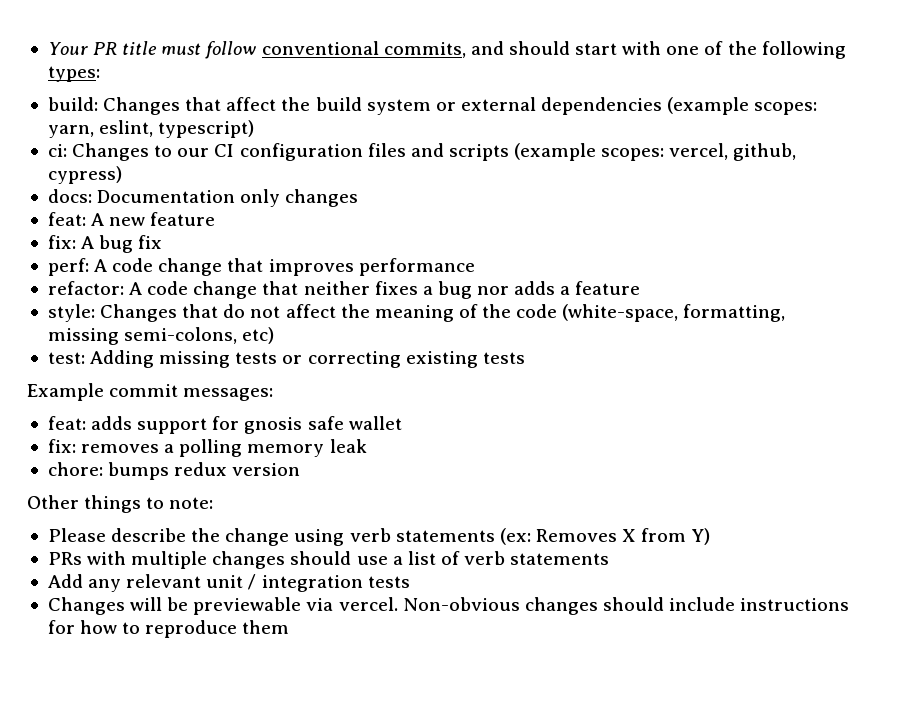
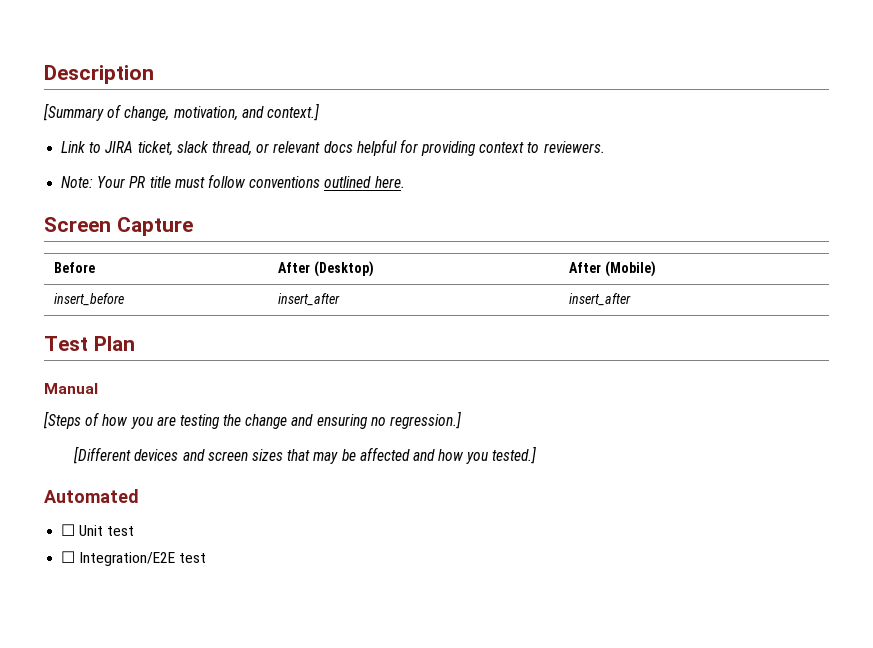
(47, 48) none -> [44,65,154,84] [43,103,319,121] [61,139,605,156] [61,176,94,188] Description // [Summary of change, motivation, and context.] // Link to JIRA ticket, slack thread, or relevant docs helpful for providing context to reviewers. // Note:
[261,41,846,59] [47,66,100,82] [47,97,818,115] [47,120,255,138] [47,143,797,161] [47,166,122,184] [47,189,359,207] [47,212,216,226] [47,235,163,253] [47,258,475,276] [47,281,641,299] [47,304,786,322] [47,327,275,345] [47,350,525,368] [27,383,274,401] [47,416,402,434] [47,439,367,457] [47,462,301,480] [27,495,214,513] [47,528,711,546] [47,551,610,569] [47,574,410,592] [47,597,850,615] [47,620,290,638] conventional commits, and should start with one of the following types: // build: Changes that affect the build system or external dependencies (example scopes: yarn, eslint, typescript) // ci: Changes to our CI configuration files and scripts (example scopes: vercel, github, cypress) // docs: Documentation only changes // feat: A new feature // fix: A bug fix // perf: A code change that improves performance // refactor: A code change that neither fixes a bug nor adds a feature // style: Changes that do not affect the meaning of the code (white-space, formatting, missing semi-colons, etc) // test: Adding missing tests or correcting existing tests // Example commit messages: // feat: adds support for gnosis safe wallet // fix: removes a polling memory leak // chore: bumps redux version // Other things to note: // Please describe the change using verb statements (ex: Removes X from Y) // PRs with multiple changes should use a list of verb statements // Add any relevant unit / integration tests // Changes will be previewable via vercel. Non-obvious changes should include instructions for how to reproduce them -> [249,176,405,188] [44,217,193,236] [54,262,96,273] [278,261,374,277] [569,261,656,277] [54,293,125,306] [278,293,341,306] [569,293,632,306] [44,336,135,351] [44,383,98,394] [43,411,462,429] [73,446,537,464] [44,489,139,503] [61,524,135,536] [61,551,207,566] conventions outlined here. // Screen Capture // Before | After (Desktop) | After (Mobile) // insert_before | insert_after | insert_after // Test Plan // Manual // [Steps of how you are testing the change and ensuring no regression.] // [Different devices and screen sizes that may be affected and how you tested.] // Automated // ☐ Unit test // ☐ Integration/E2E test

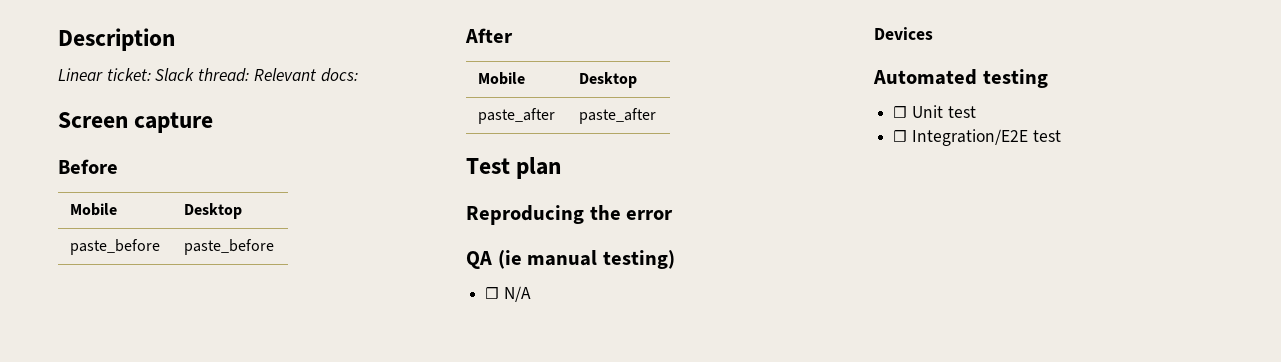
[43,103,319,121] [61,139,605,156] [61,174,405,188] [44,217,193,236] [54,262,96,273] [278,261,374,277] [569,261,656,277] [54,293,125,306] [278,293,341,306] [569,293,632,306] [44,336,135,351] [44,383,98,394] [43,411,462,429] [73,446,537,464] [Summary of change, motivation, and context.] // Link to JIRA ticket, slack thread, or relevant docs helpful for providing context to reviewers. // Note: Your PR title must follow conventions outlined here. // Screen Capture // Before | After (Desktop) | After (Mobile) // insert_before | insert_after | insert_after // Test Plan // Manual // [Steps of how you are testing the change and ensuring no regression.] // [Different devices and screen sizes that may be affected and how you tested.] -> [58,68,358,82] [58,112,214,133] [58,159,118,174] [69,203,117,216] [183,203,242,219] [69,239,160,255] [183,239,274,255] [465,28,513,43] [477,72,525,85] [578,72,637,88] [477,108,555,124] [578,108,656,124] [466,157,562,179] [466,205,674,225] [466,250,675,269] [485,286,531,302] [874,27,933,40] Linear ticket: Slack thread: Relevant docs: // Screen capture // Before // Mobile | Desktop // paste_before | paste_before // After // Mobile | Desktop // paste_after | paste_after // Test plan // Reproducing the error // QA (ie manual testing) // ☐ N/A // Devices
(139, 496) none -> [982,69,1048,88] testing

